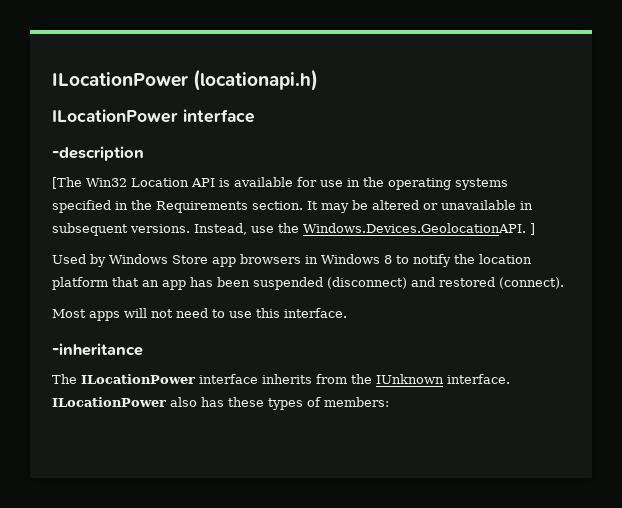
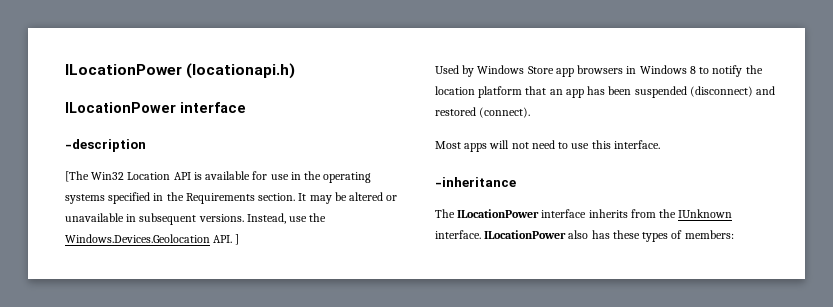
[303,223,526,233] Windows.Devices.GeolocationAPI. -> [65,234,233,243] Windows.Devices.Geolocation API.

